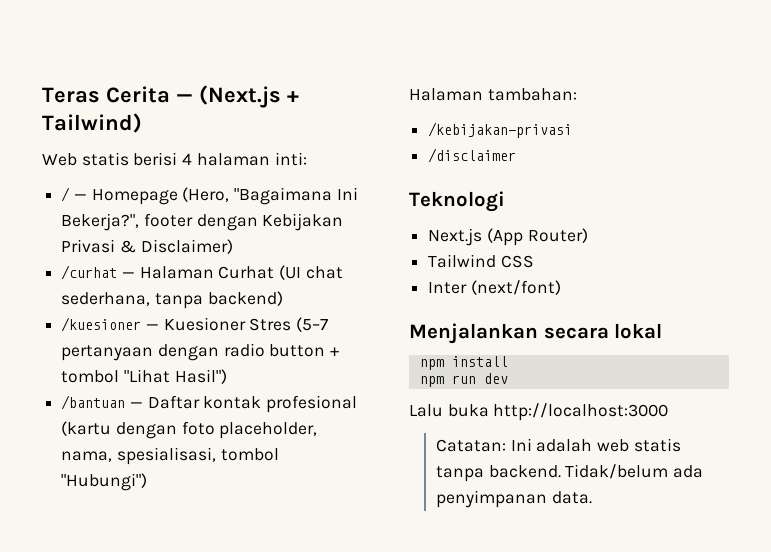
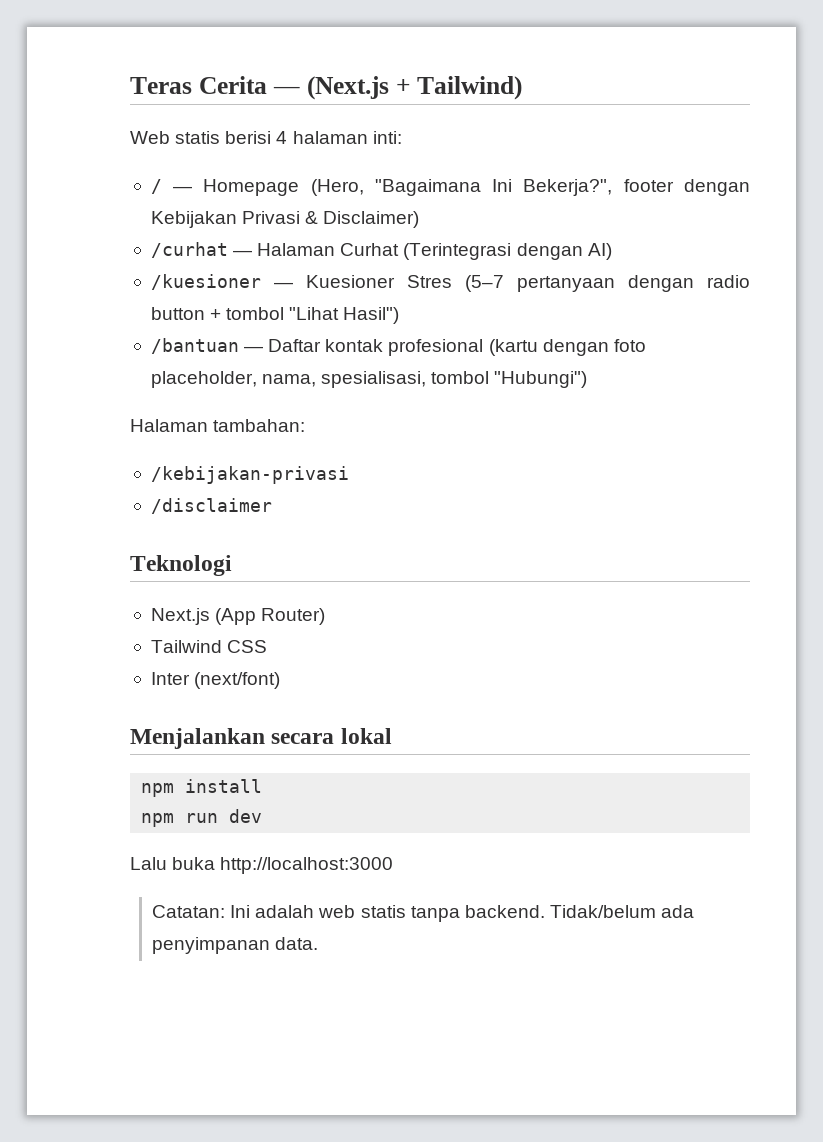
[279,265,343,280] [61,291,283,309] (UI chat sederhana, tanpa backend) -> [403,243,612,260] (Terintegrasi dengan AI)

